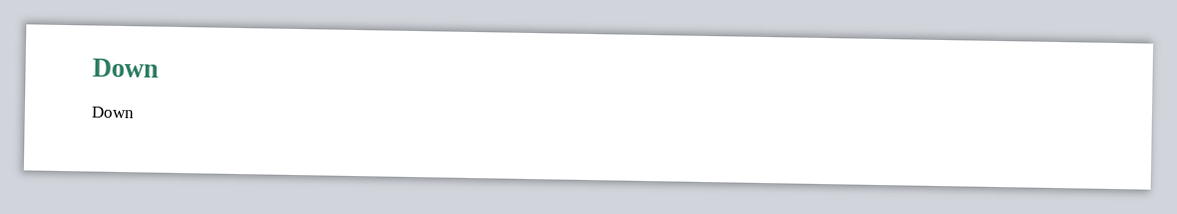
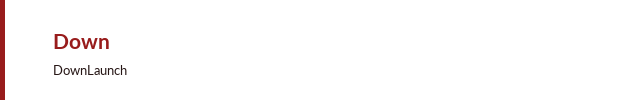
[91,106,134,119] Down -> [53,65,127,75] DownLaunch

